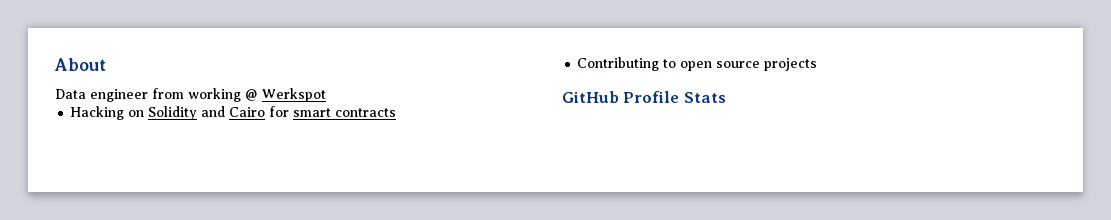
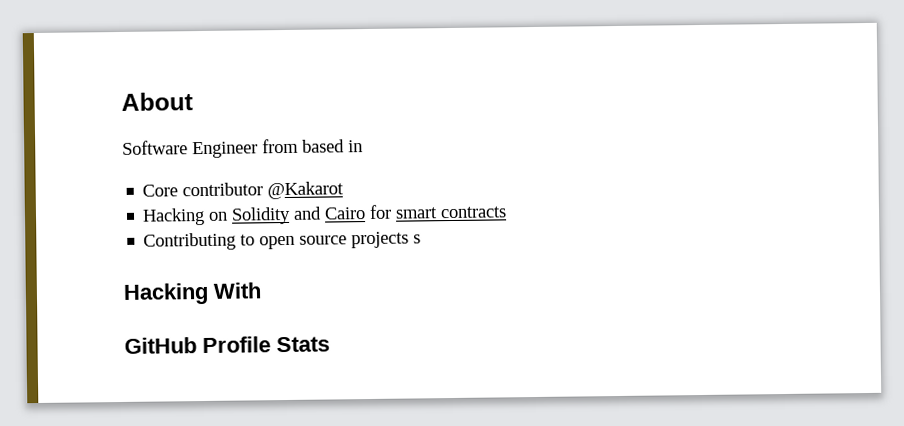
[55,88,326,102] Data engineer from working @ Werkspot -> [122,138,363,159] [142,181,345,200] Software Engineer from based in // Core contributor @Kakarot
(818, 64) none -> [413,234,422,244] [123,282,262,305] s // Hacking With

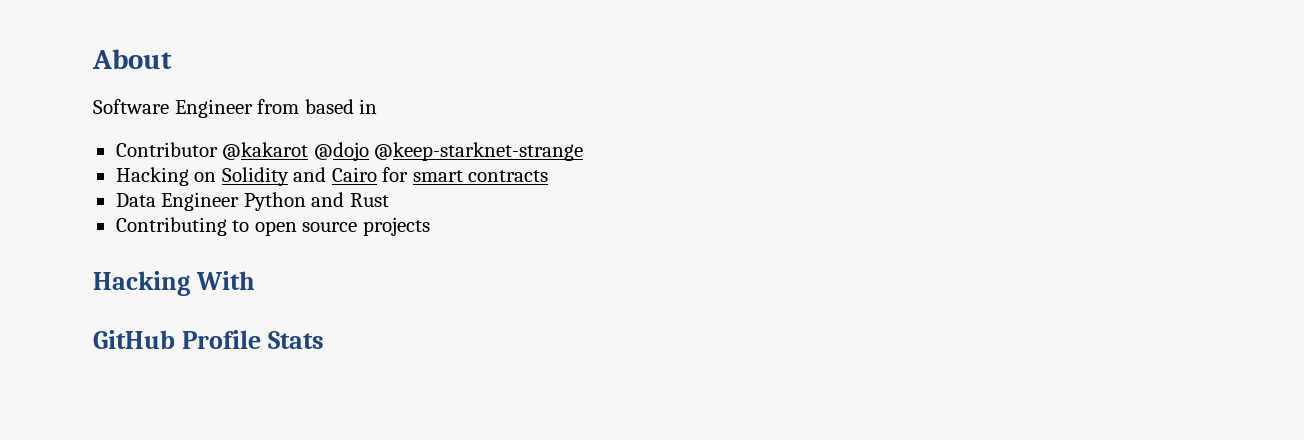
[142,181,345,200] Core contributor @Kakarot -> [115,142,584,161] Contributor @kakarot @dojo @keep-starknet-strange
(508, 212) none -> [115,192,389,211] // Data Engineer Python and Rust
[413,234,422,244] s -> (430, 226) none

